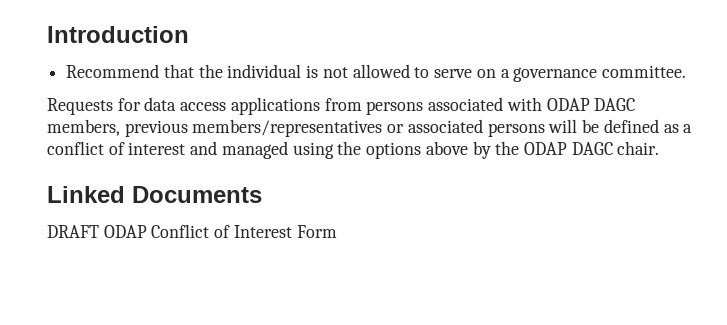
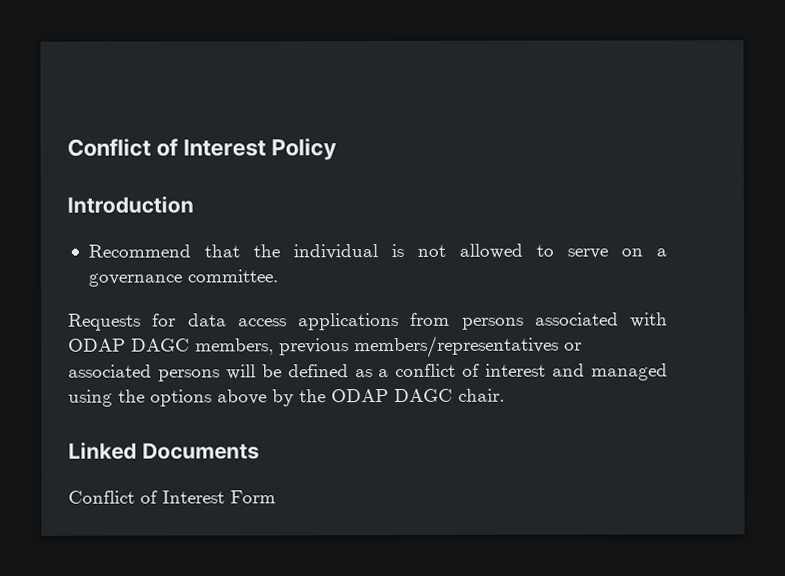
(47, 34) none -> [67,138,338,161] Conflict of Interest Policy //
[47,225,147,238] DRAFT ODAP -> (260, 451) none

